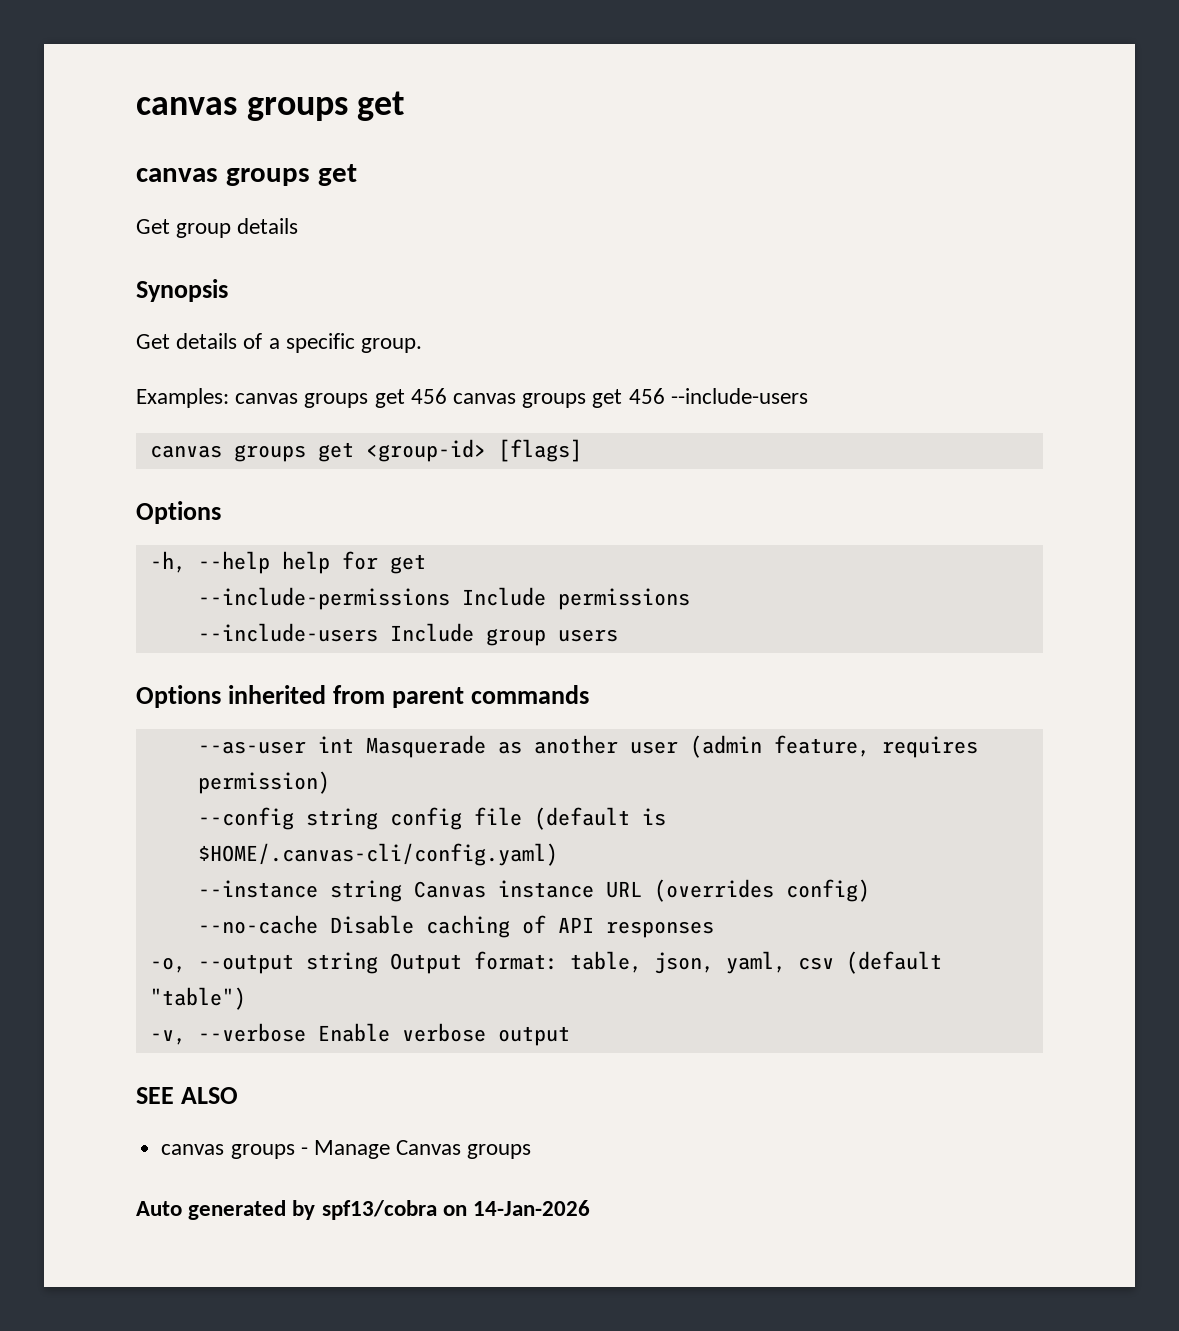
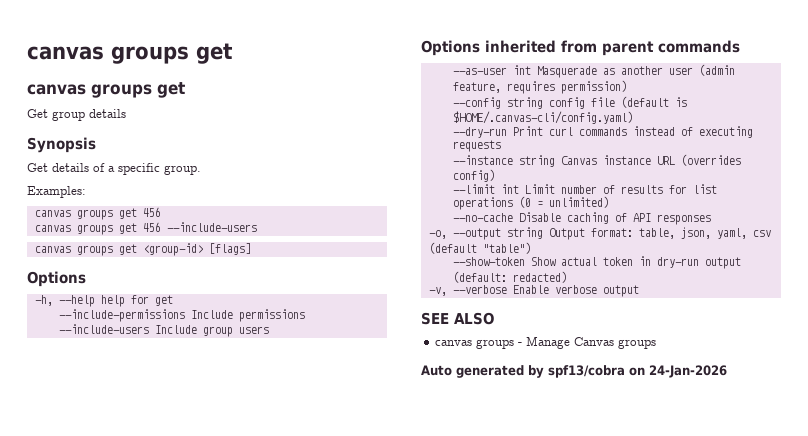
[235,388,447,408] canvas groups get 456 -> [34,207,161,220] // canvas groups get 456 //
(558, 854) none -> [452,126,753,138] [452,140,501,152] // --dry-run Print curl commands instead of executing requests
(870, 890) none -> [452,184,717,194] [452,196,609,210] // --limit int Limit number of results for list operations (0 = unlimited)
(246, 998) none -> [452,256,741,269] [452,271,567,283] // --show-token Show actual token in dry-run output (default: redacted)
[473,1200,591,1216] 14-Jan-2026 -> [649,365,727,378] 24-Jan-2026

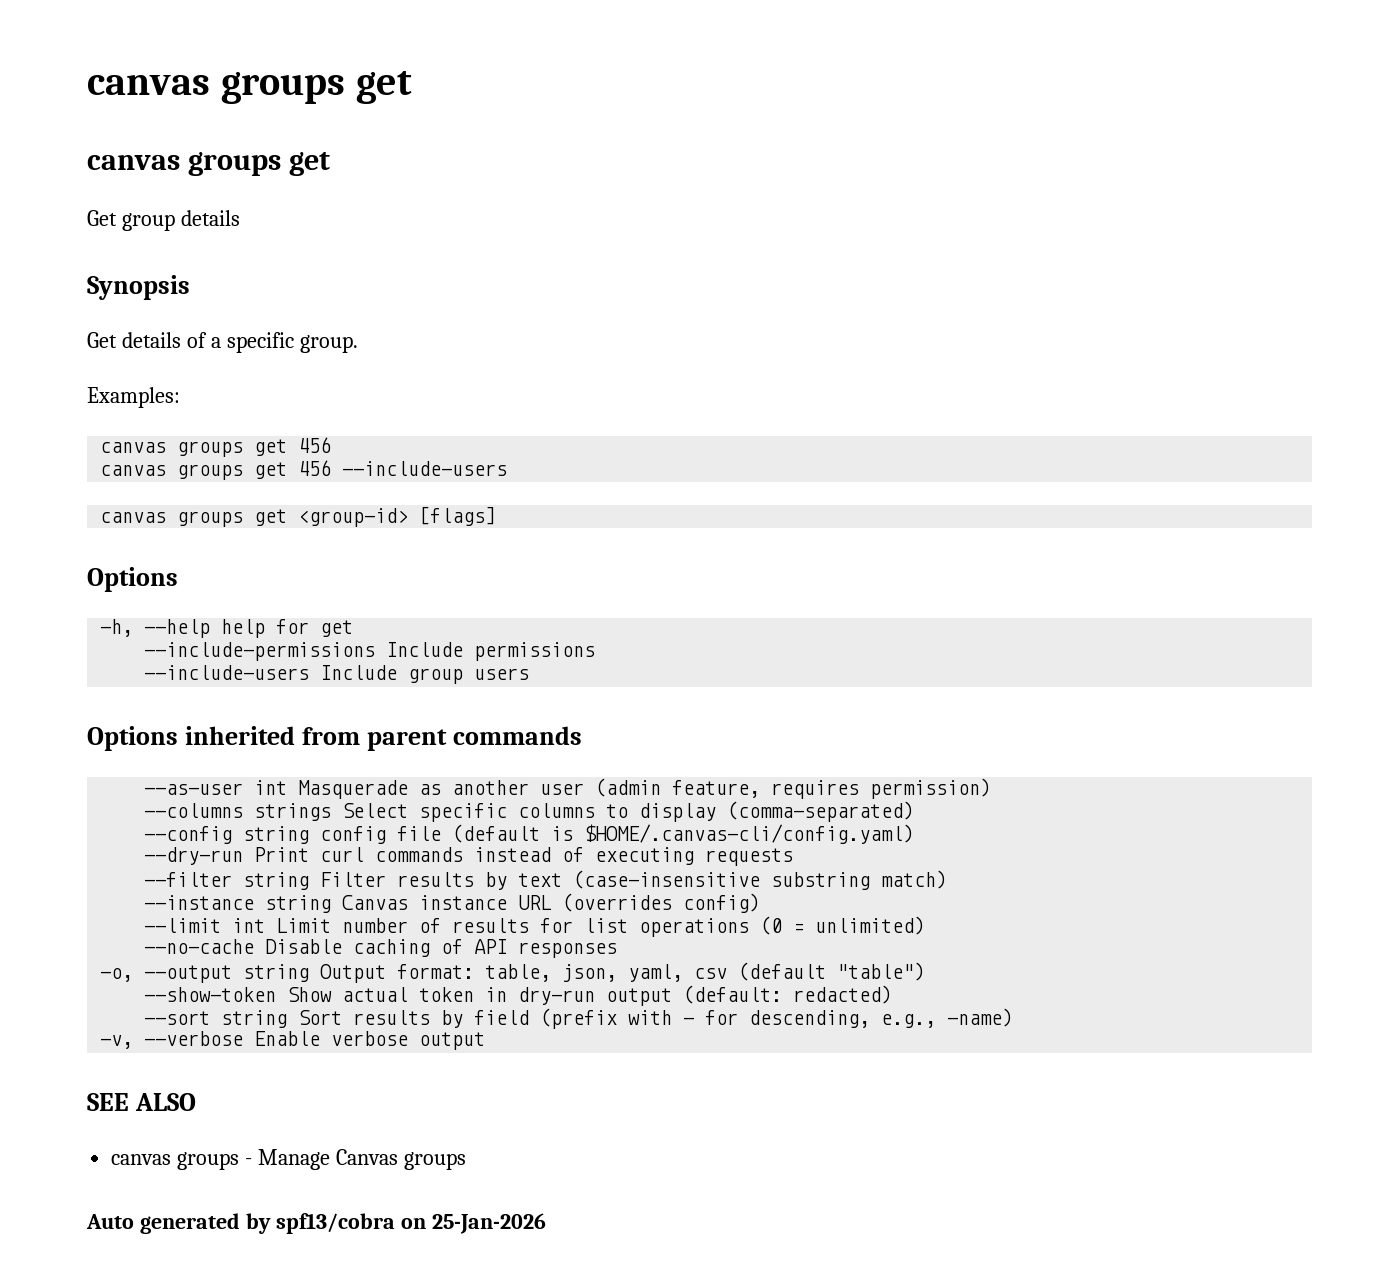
(627, 87) none -> [144,801,915,822] // --columns strings Select specific columns to display (comma-separated)
(501, 146) none -> [144,870,948,890] // --filter string Filter results by text (case-insensitive substring match)
(567, 277) none -> [144,1008,1014,1029] // --sort string Sort results by field (prefix with - for descending, e.g., -name)
[649,365,727,378] 24-Jan-2026 -> [431,1213,546,1234] 25-Jan-2026

